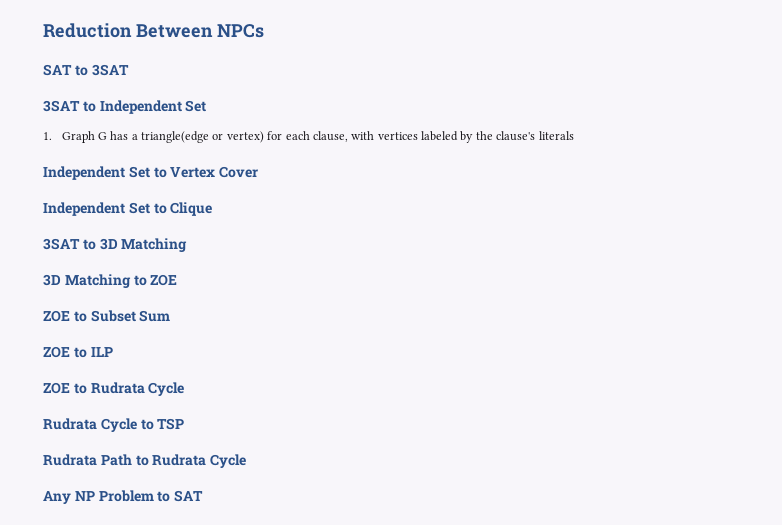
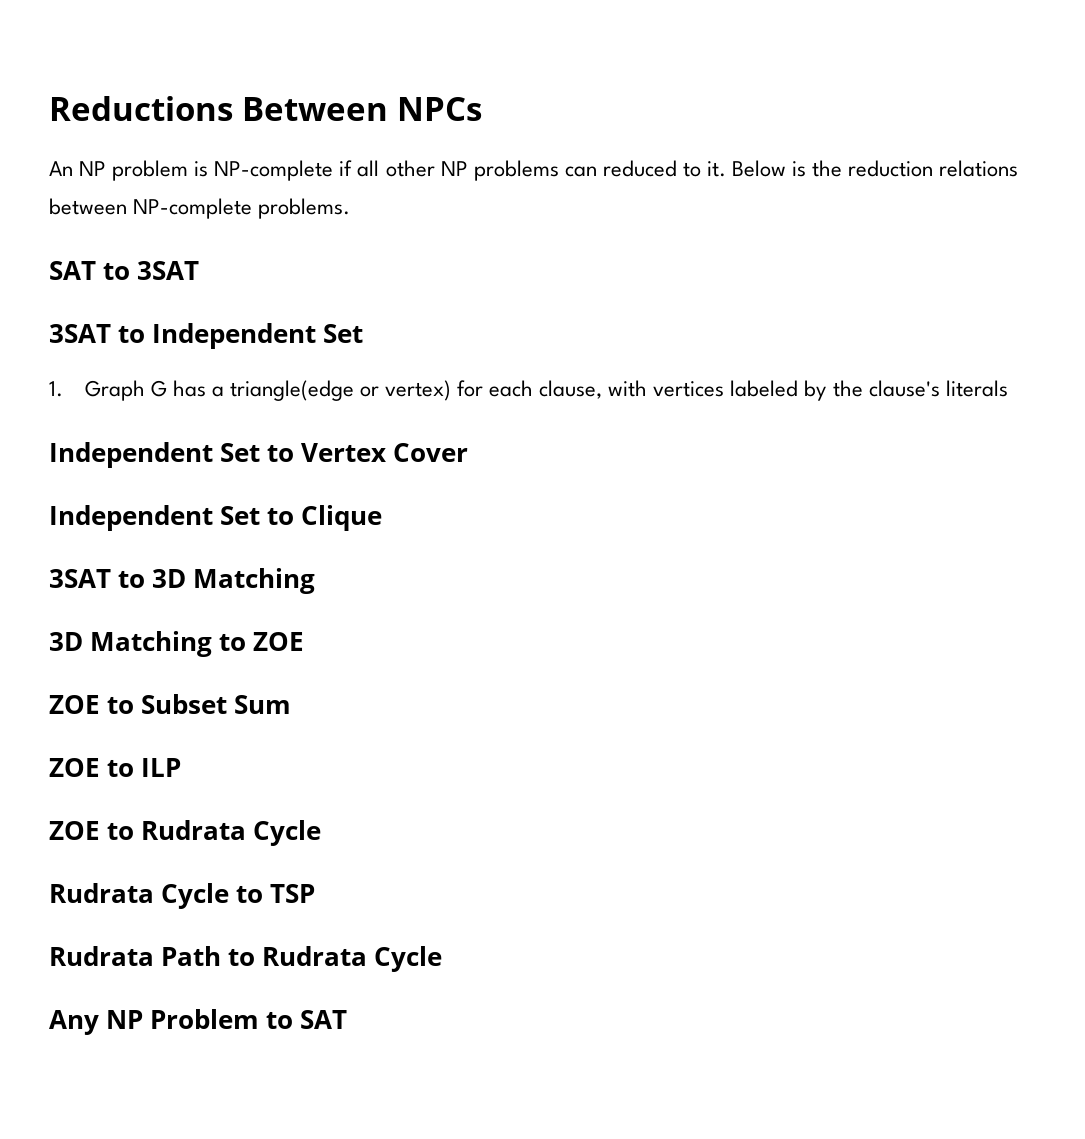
[43,23,132,38] Reduction -> [49,96,233,121] Reductions
(264, 31) none -> [49,160,1019,181] [49,198,351,219] // An NP problem is NP-complete if all other NP problems can reduced to it. Below is the reduction relations between NP-complete problems.

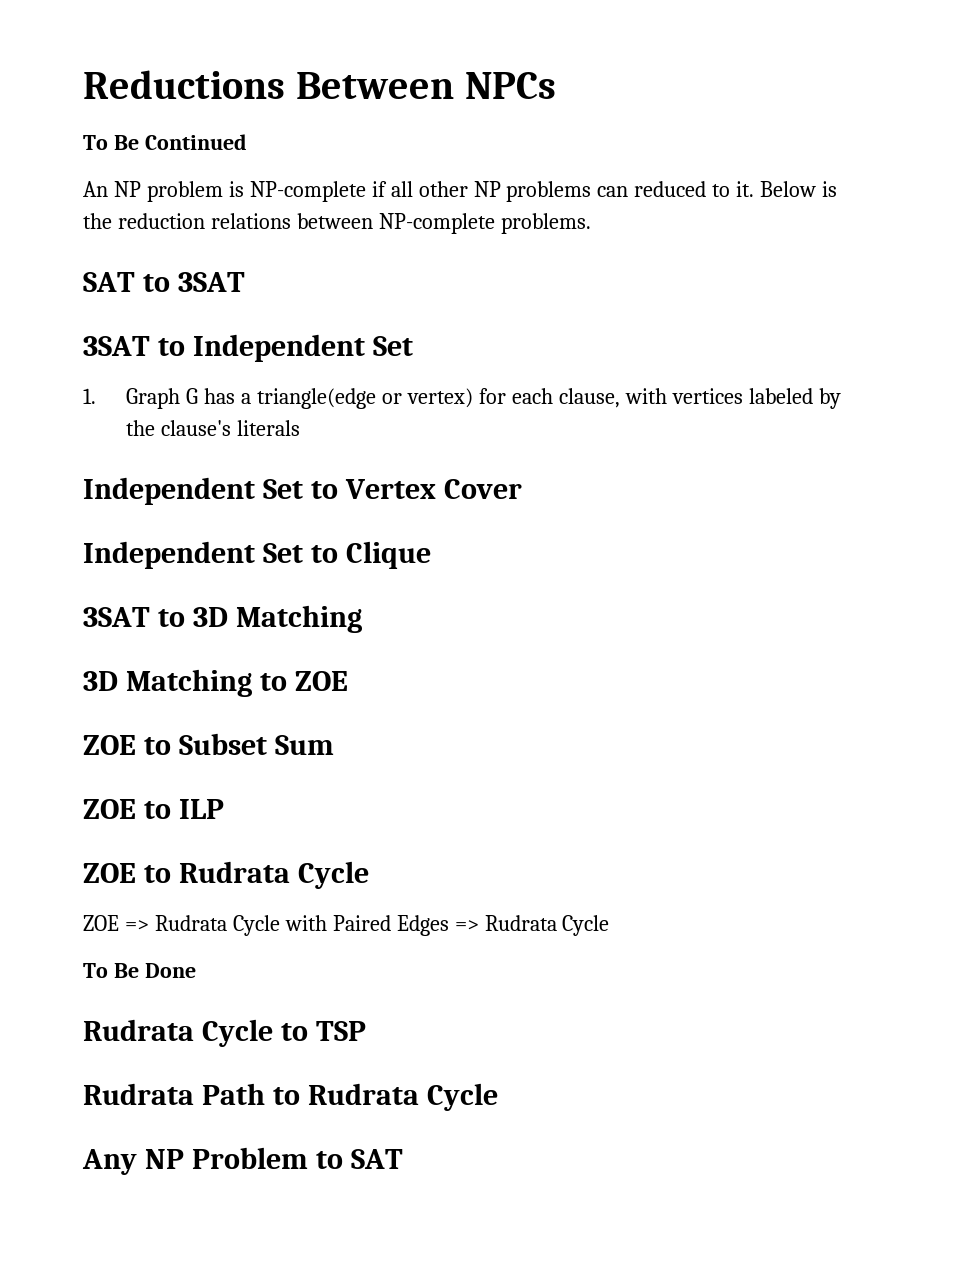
(482, 109) none -> [83,134,247,150] // To Be Continued
(322, 833) none -> [83,915,610,936] [83,963,196,978] // ZOE => Rudrata Cycle with Paired Edges => Rudrata Cycle // To Be Done

